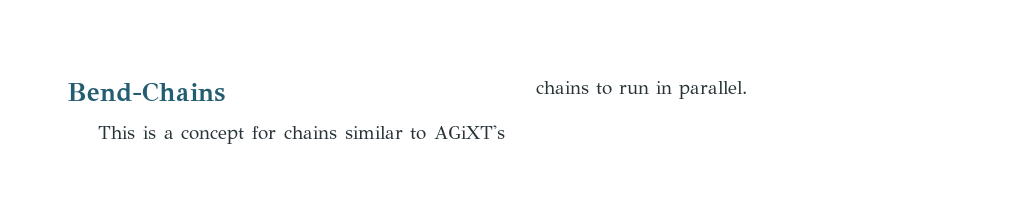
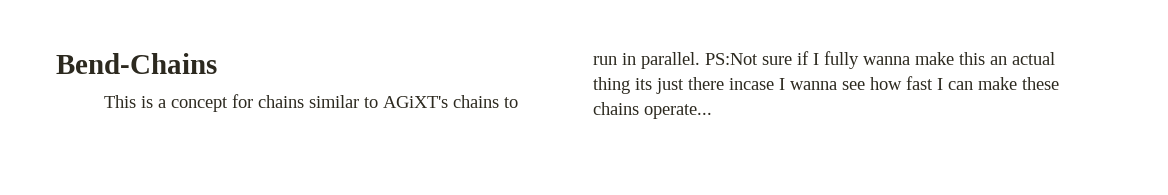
(747, 90) none -> [705,51,1055,69] [593,76,1059,94] [593,102,712,119] PS:Not sure if I fully wanna make this an actual thing its just there incase I wanna see how fast I can make these chains operate...

